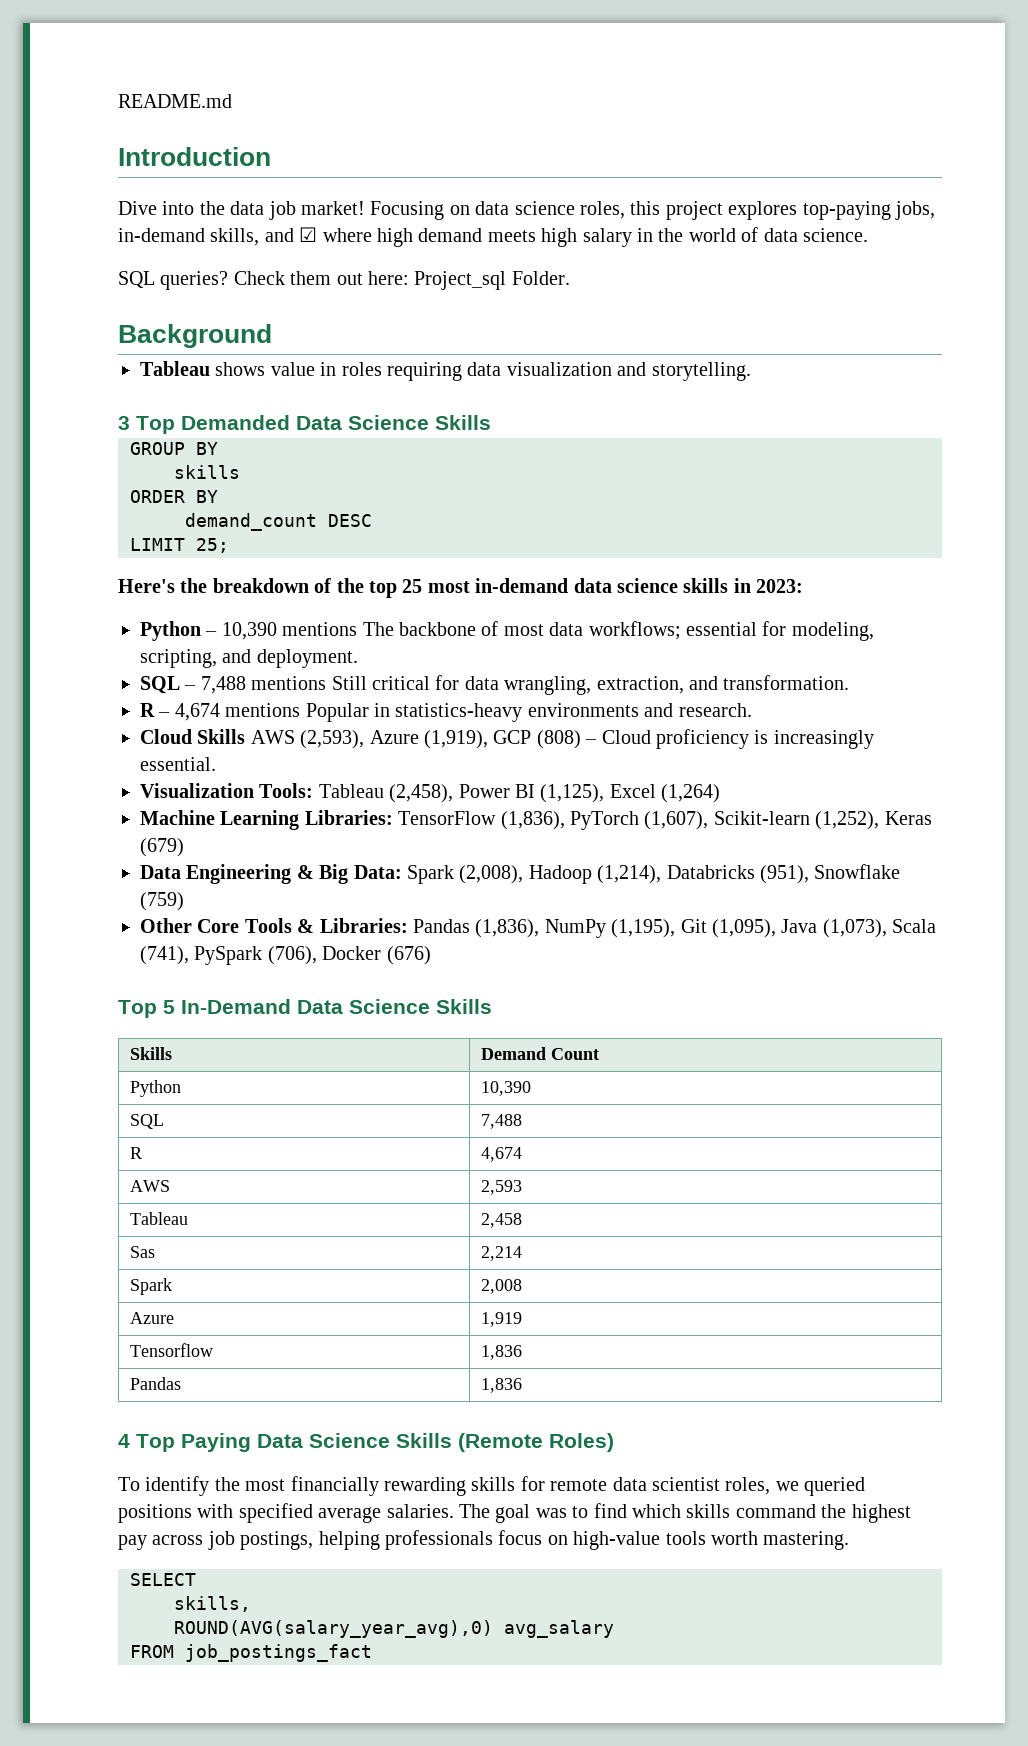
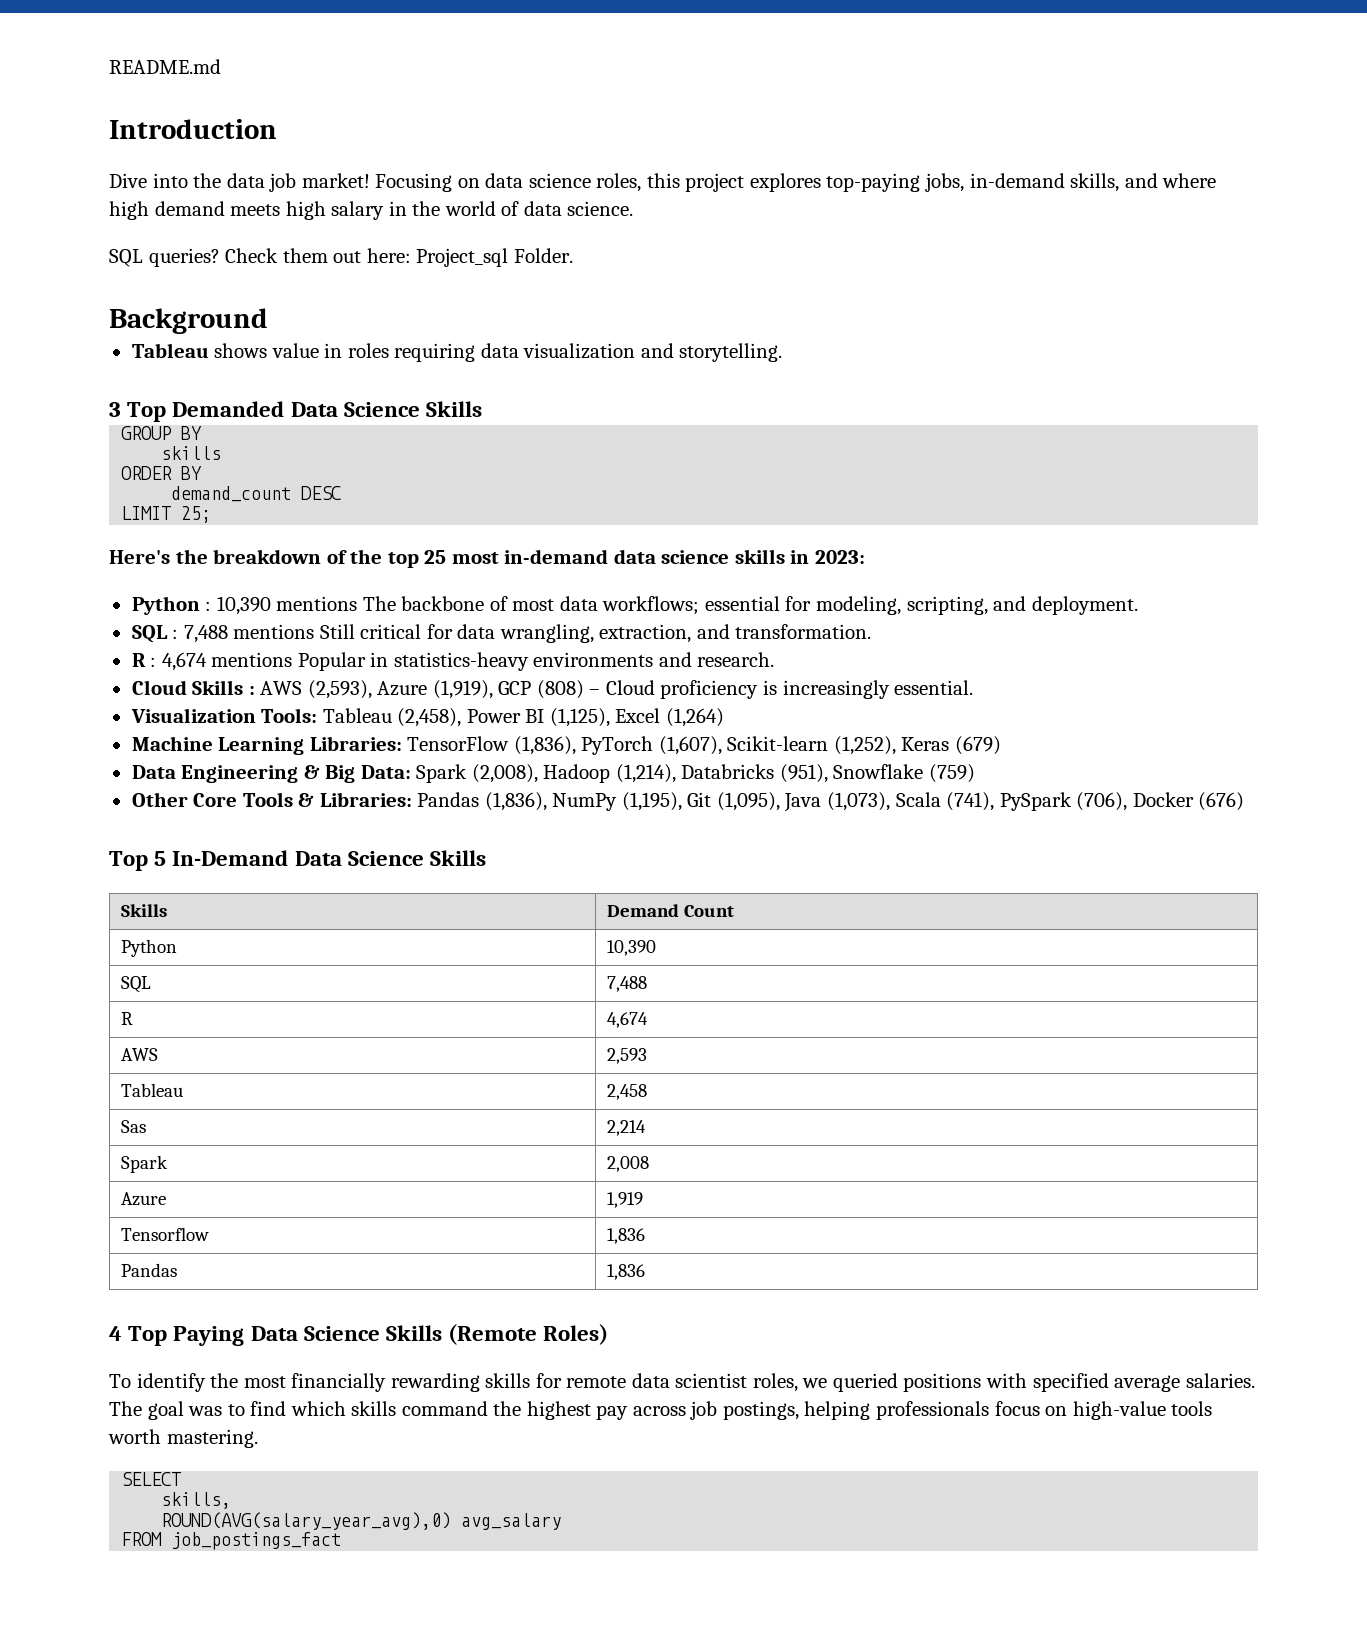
[299,227,318,242] ☑ -> (1158, 180) none
[205,631,218,636] – -> [205,601,212,611] :
[184,685,197,690] – -> [172,629,179,639] :
[158,712,171,717] – -> [150,657,157,667] :
(246, 736) none -> [248,686,255,695] :

